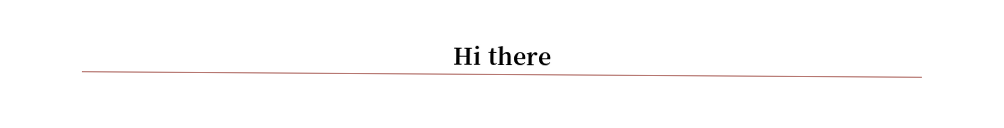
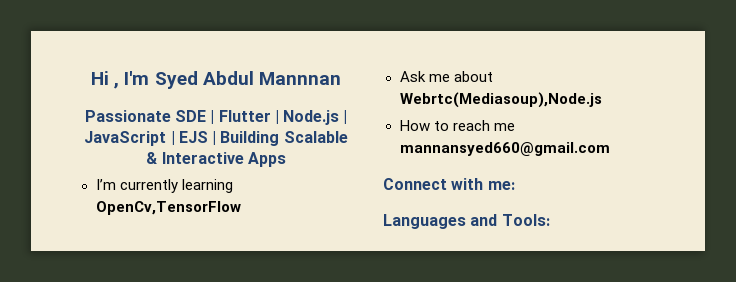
[486,45,552,66] there -> [114,71,341,89] [84,110,348,125] [84,131,348,146] [146,152,286,167] [95,179,233,193] [95,201,241,215] [399,71,493,82] [399,92,602,108] [399,120,515,131] [399,142,610,156] [383,178,515,190] [383,214,550,229] , I'm Syed Abdul Mannnan // Passionate SDE | Flutter | Node.js | JavaScript | EJS | Building Scalable & Interactive Apps // I’m currently learning OpenCv,TensorFlow // Ask me about Webrtc(Mediasoup),Node.js // How to reach me mannansyed660@gmail.com // Connect with me: // Languages and Tools:

